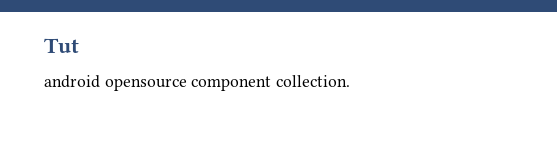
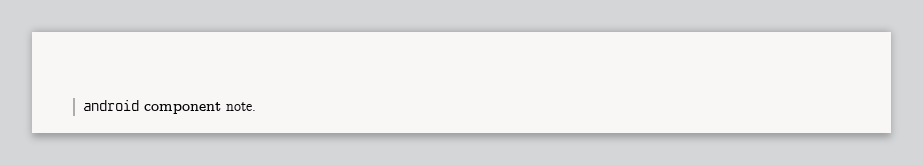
[44,38,79,53] [44,75,351,91] Tut // android opensource component collection. -> [83,100,257,114] android component note.

